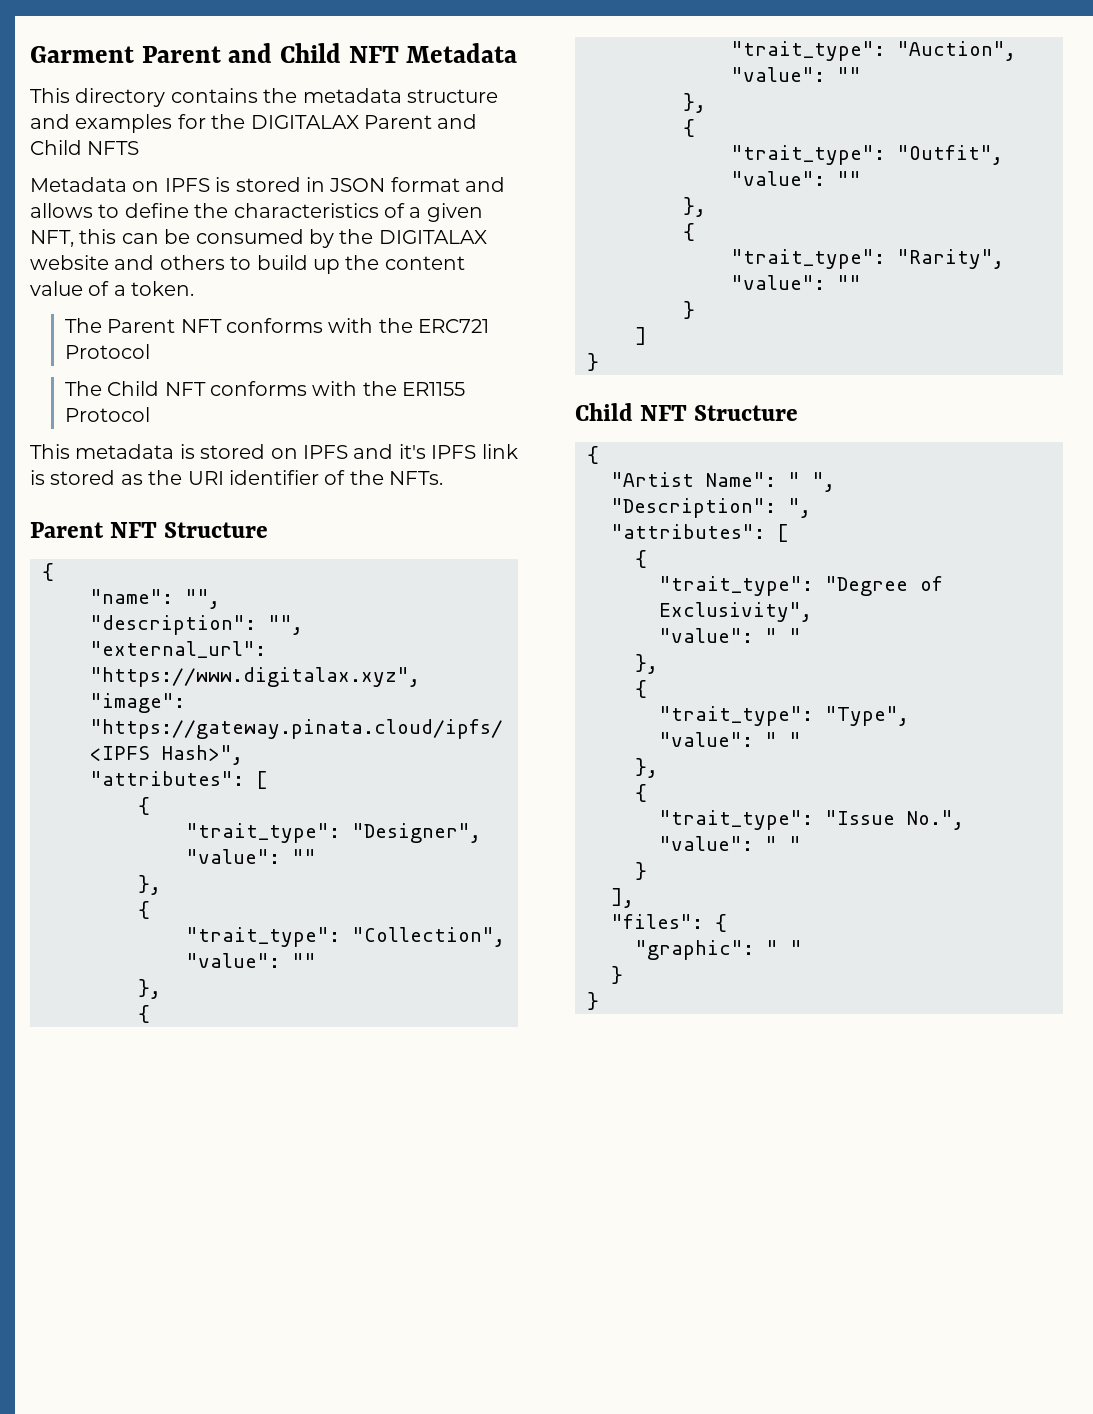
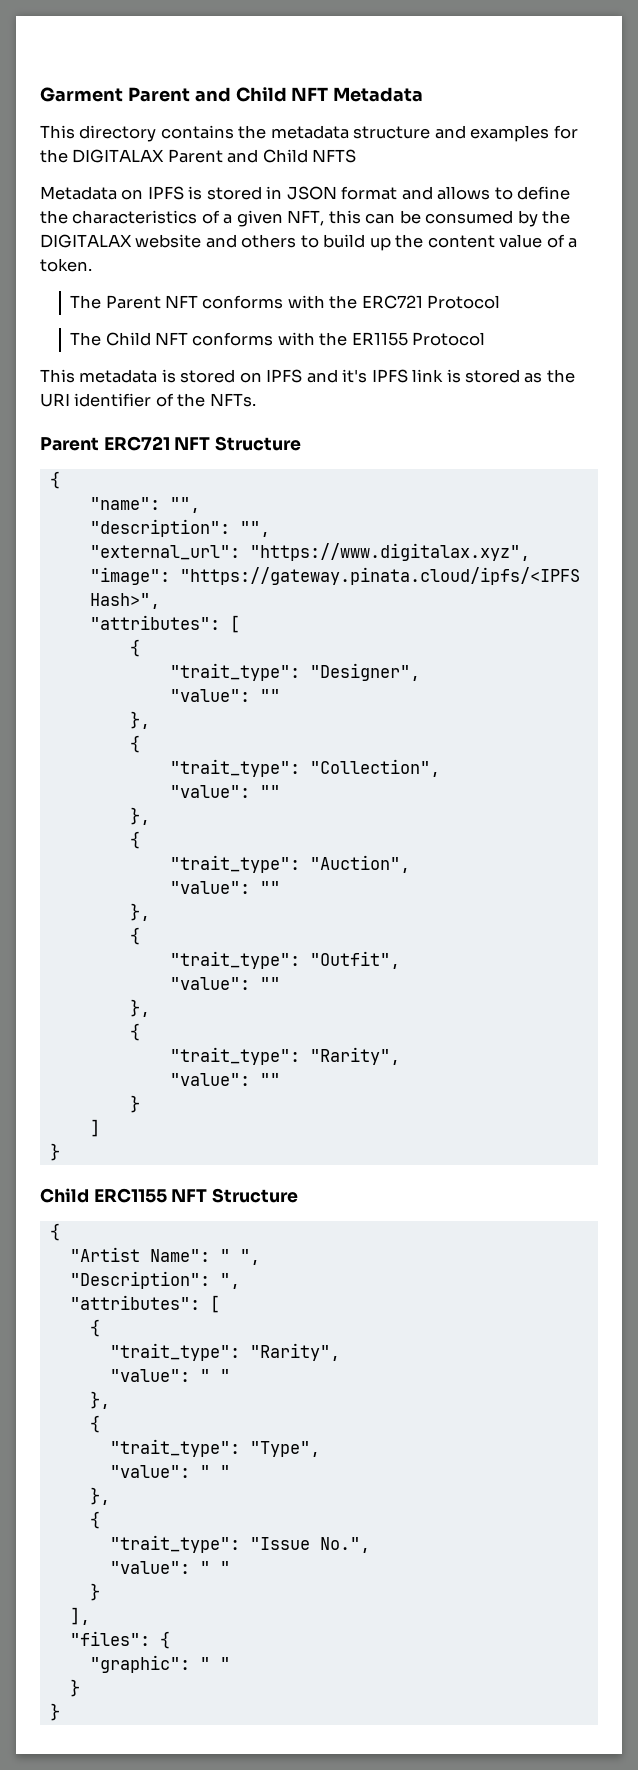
(104, 530) none -> [103,436,170,451] ERC721
(633, 412) none -> [93,1188,167,1203] ERC1155
[825,576,943,596] [659,602,812,622] "Degree of Exclusivity", -> [249,1343,340,1361] "Rarity",

